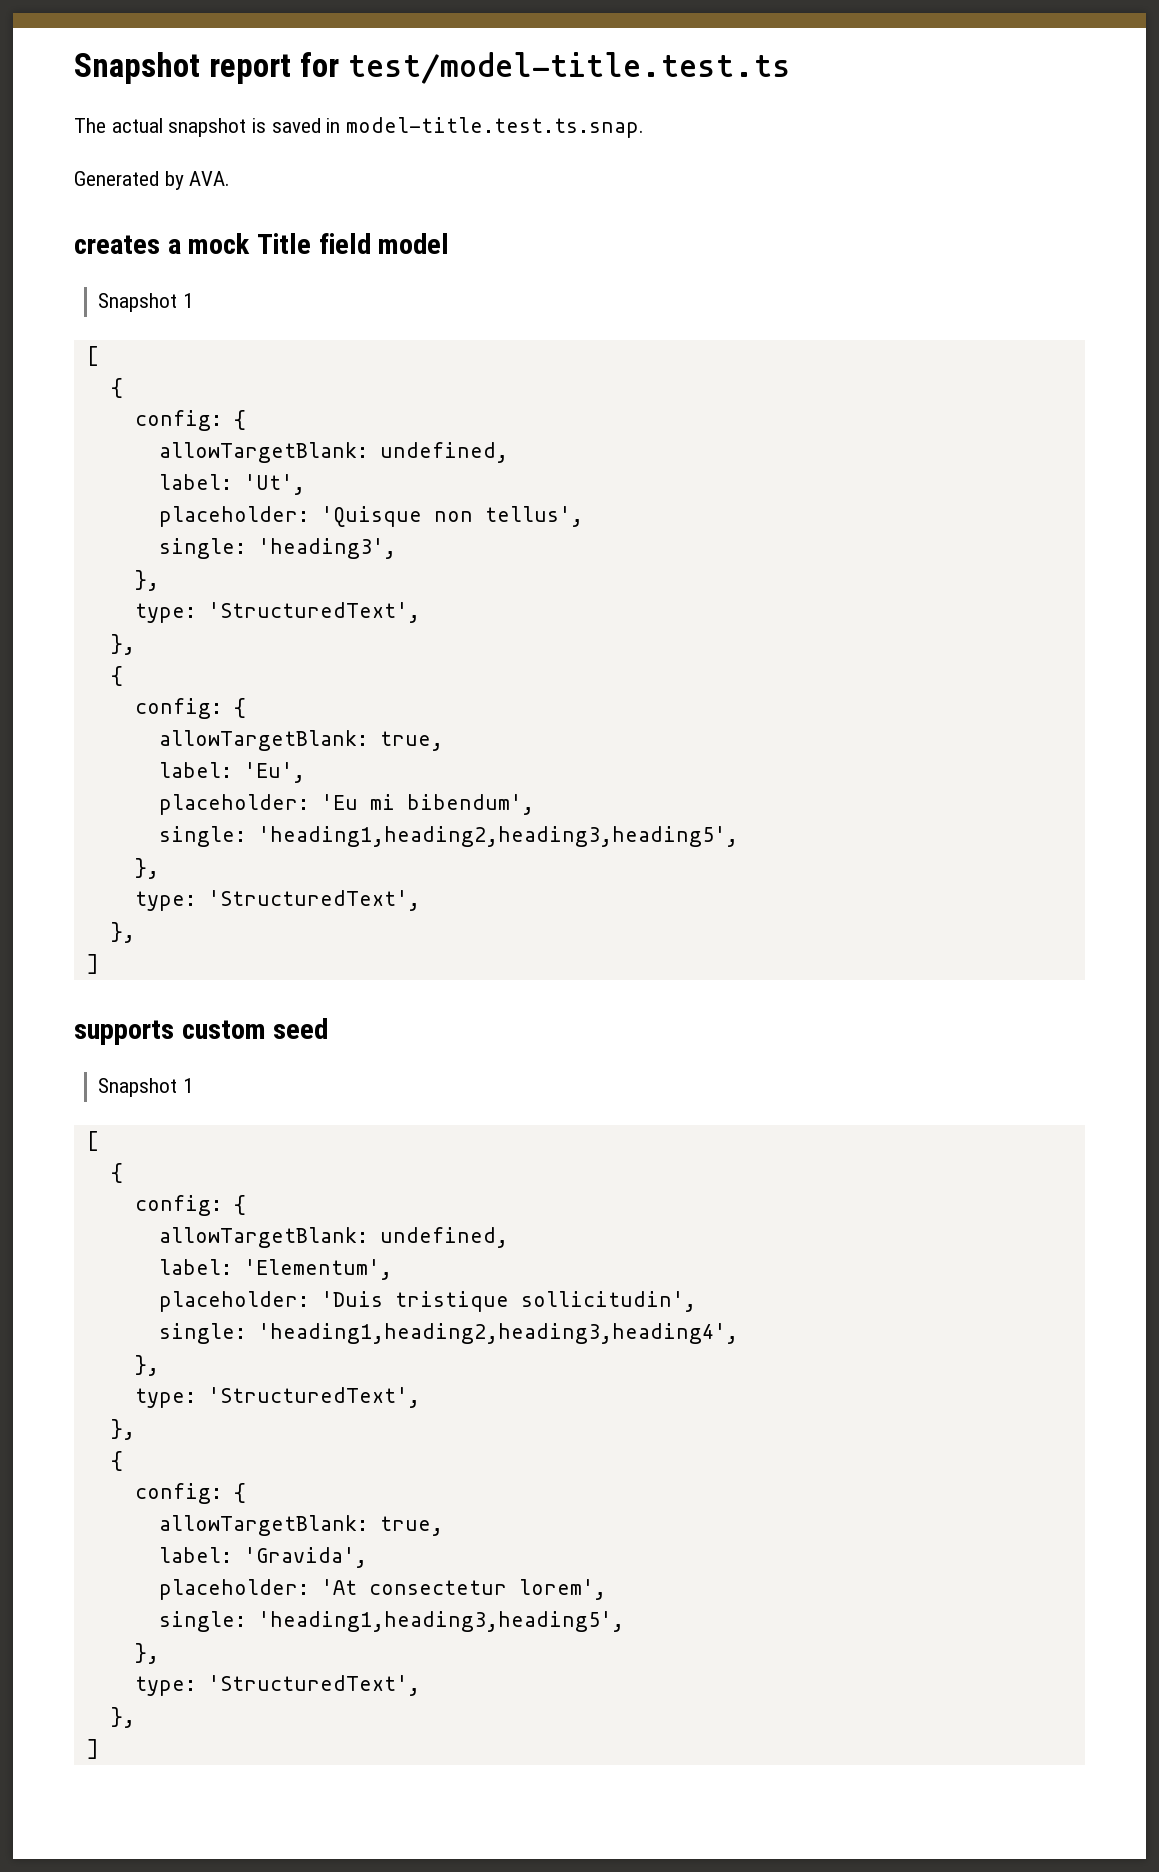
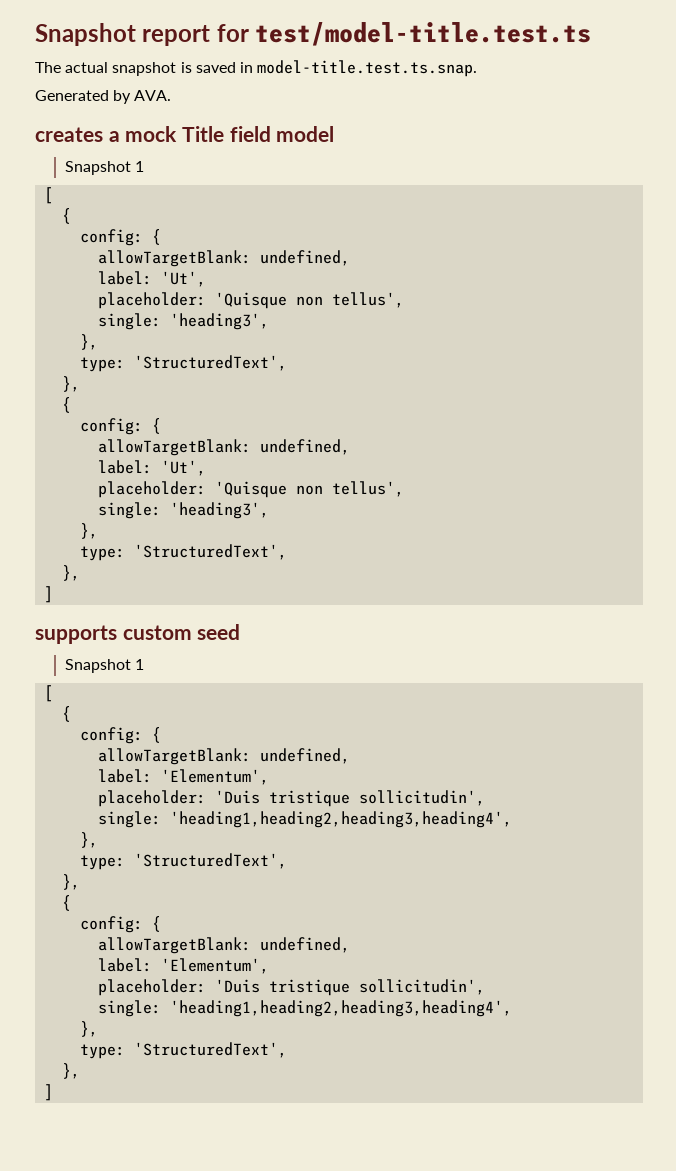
[379,731,443,751] [158,762,305,783] [158,794,534,815] [158,826,738,847] true, // label: 'Eu', // placeholder: 'Eu mi bibendum', // single: 'heading1,heading2,heading3,heading5', -> [260,439,351,455] [98,460,207,476] [98,481,405,498] [98,502,270,519] undefined, // label: 'Ut', // placeholder: 'Quisque non tellus', // single: 'heading3',
[379,1516,443,1536] [158,1547,367,1568] [158,1579,606,1600] [158,1611,624,1632] true, // label: 'Gravida', // placeholder: 'At consectetur lorem', // single: 'heading1,heading3,heading5', -> [260,937,351,953] [98,958,270,974] [98,979,486,996] [98,1000,513,1017] undefined, // label: 'Elementum', // placeholder: 'Duis tristique sollicitudin', // single: 'heading1,heading2,heading3,heading4',

